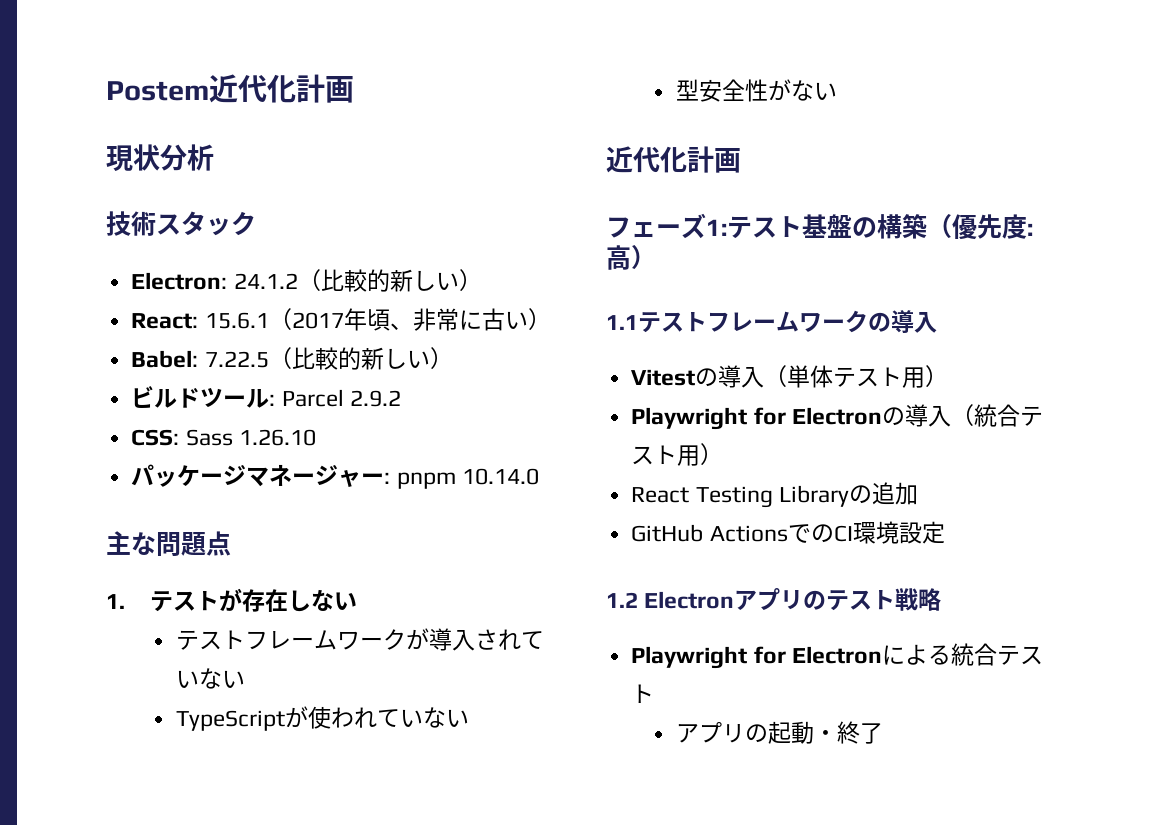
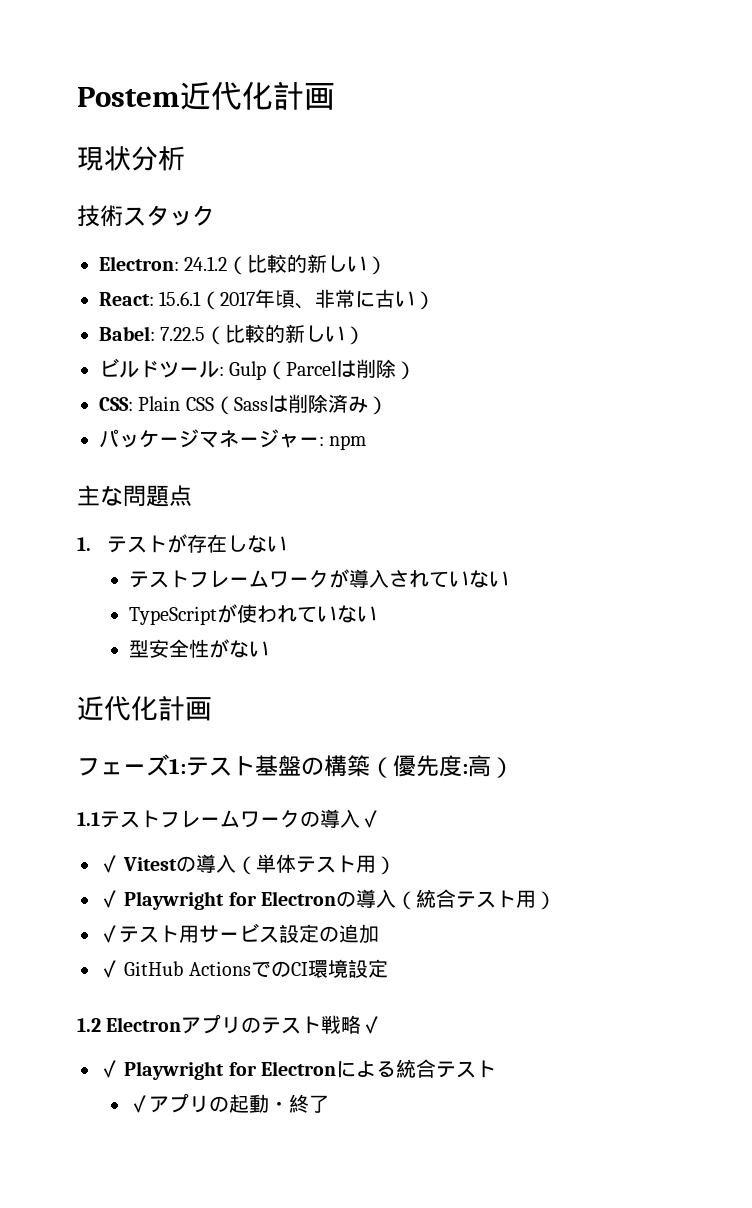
[281,389,401,407] [131,429,316,446] Parcel 2.9.2 // CSS: Sass 1.26.10 -> [229,359,417,380] [99,394,388,415] Gulp（Parcelは削除） // CSS: Plain CSS（Sassは削除済み）
[396,468,539,489] pnpm 10.14.0 -> [329,435,367,450] npm
(937, 322) // -> [360,810,380,828] [99,855,119,873] ✓ // ✓
(949, 376) none -> [99,890,119,908] ✓
[631,485,849,508] React Testing Library -> [99,923,319,943] ✓テスト用サービス設定
(918, 493) none -> [99,960,119,978] ✓
(942, 599) // -> [361,1016,382,1034] [99,1060,119,1078] ✓ // ✓
(655, 693) none -> [129,1095,150,1113] ✓

